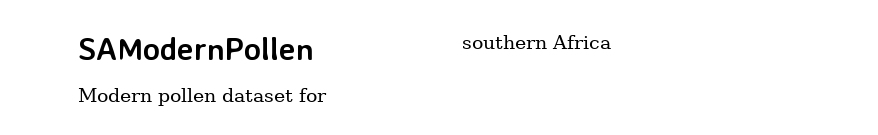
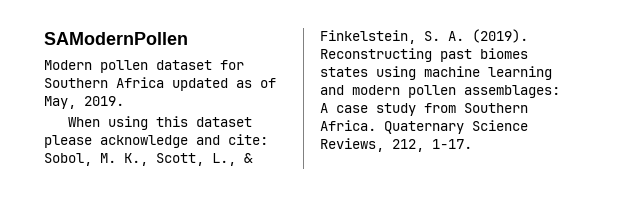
[462,35,611,49] southern Africa -> [44,77,276,91] [44,96,124,109] [68,116,253,130] [44,134,268,148] [44,153,253,166] [320,29,528,44] [320,48,528,62] [320,66,552,80] [320,85,560,98] [320,103,528,116] [320,120,528,134] [320,138,472,152] Southern Africa updated as of May, 2019. // When using this dataset please acknowledge and cite: Sobol, M. K., Scott, L., & Finkelstein, S. A. (2019). Reconstructing past biomes states using machine learning and modern pollen assemblages: A case study from Southern Africa. Quaternary Science Reviews, 212, 1-17.

